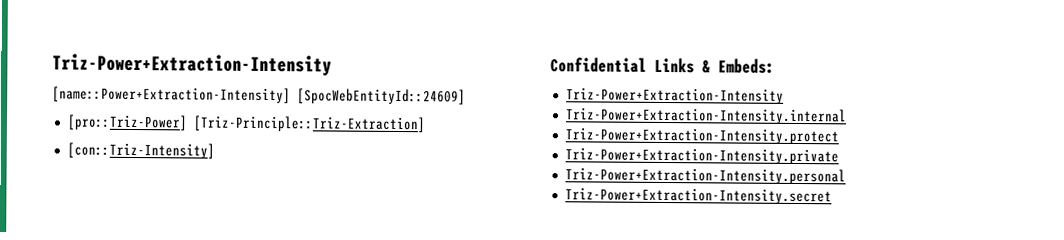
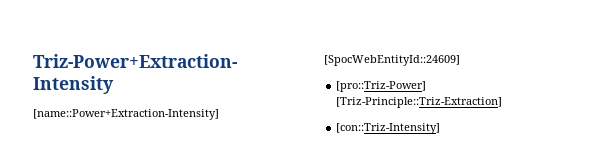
[550,57,775,74] [565,87,784,104] [564,107,847,125] [564,127,839,145] [564,147,839,165] [564,167,846,185] [564,187,832,205] // Confidential Links & Embeds: // Triz-Power+Extraction-Intensity // Triz-Power+Extraction-Intensity.internal // Triz-Power+Extraction-Intensity.protect // Triz-Power+Extraction-Intensity.private // Triz-Power+Extraction-Intensity.personal // Triz-Power+Extraction-Intensity.secret -> (441, 128) none

